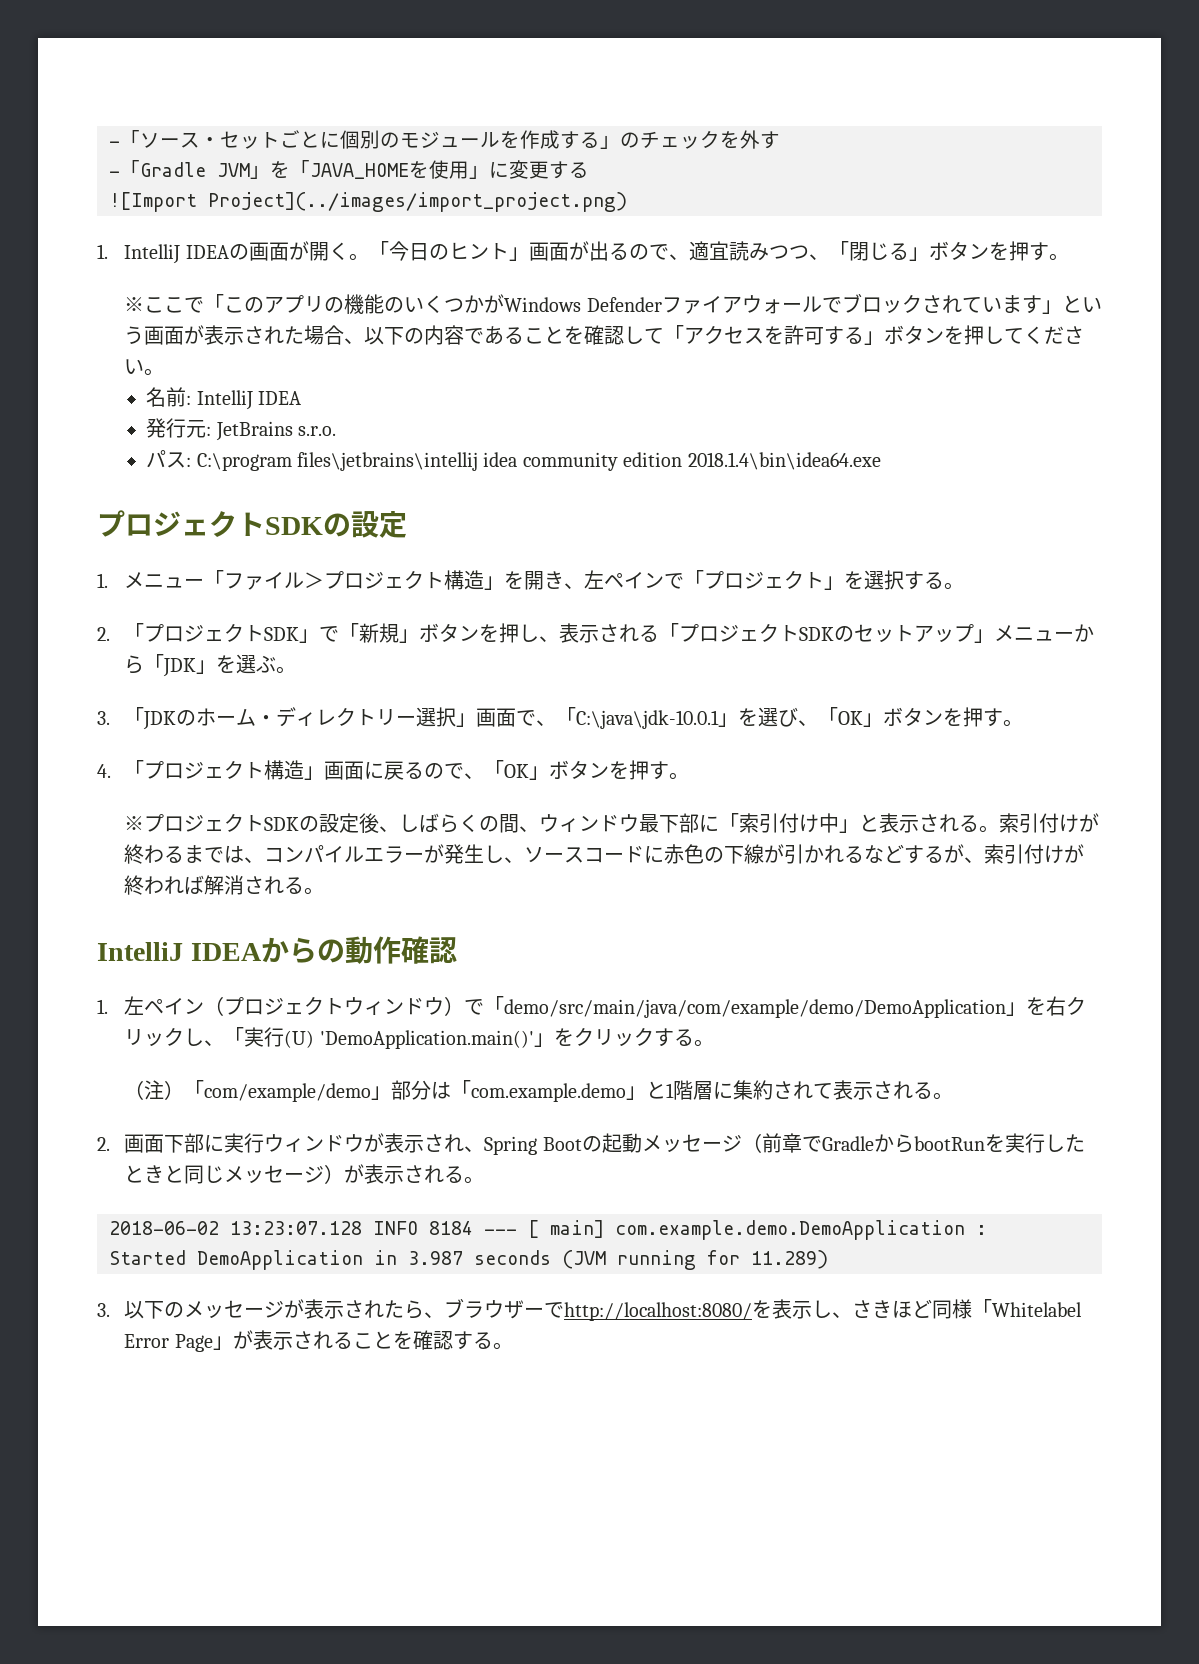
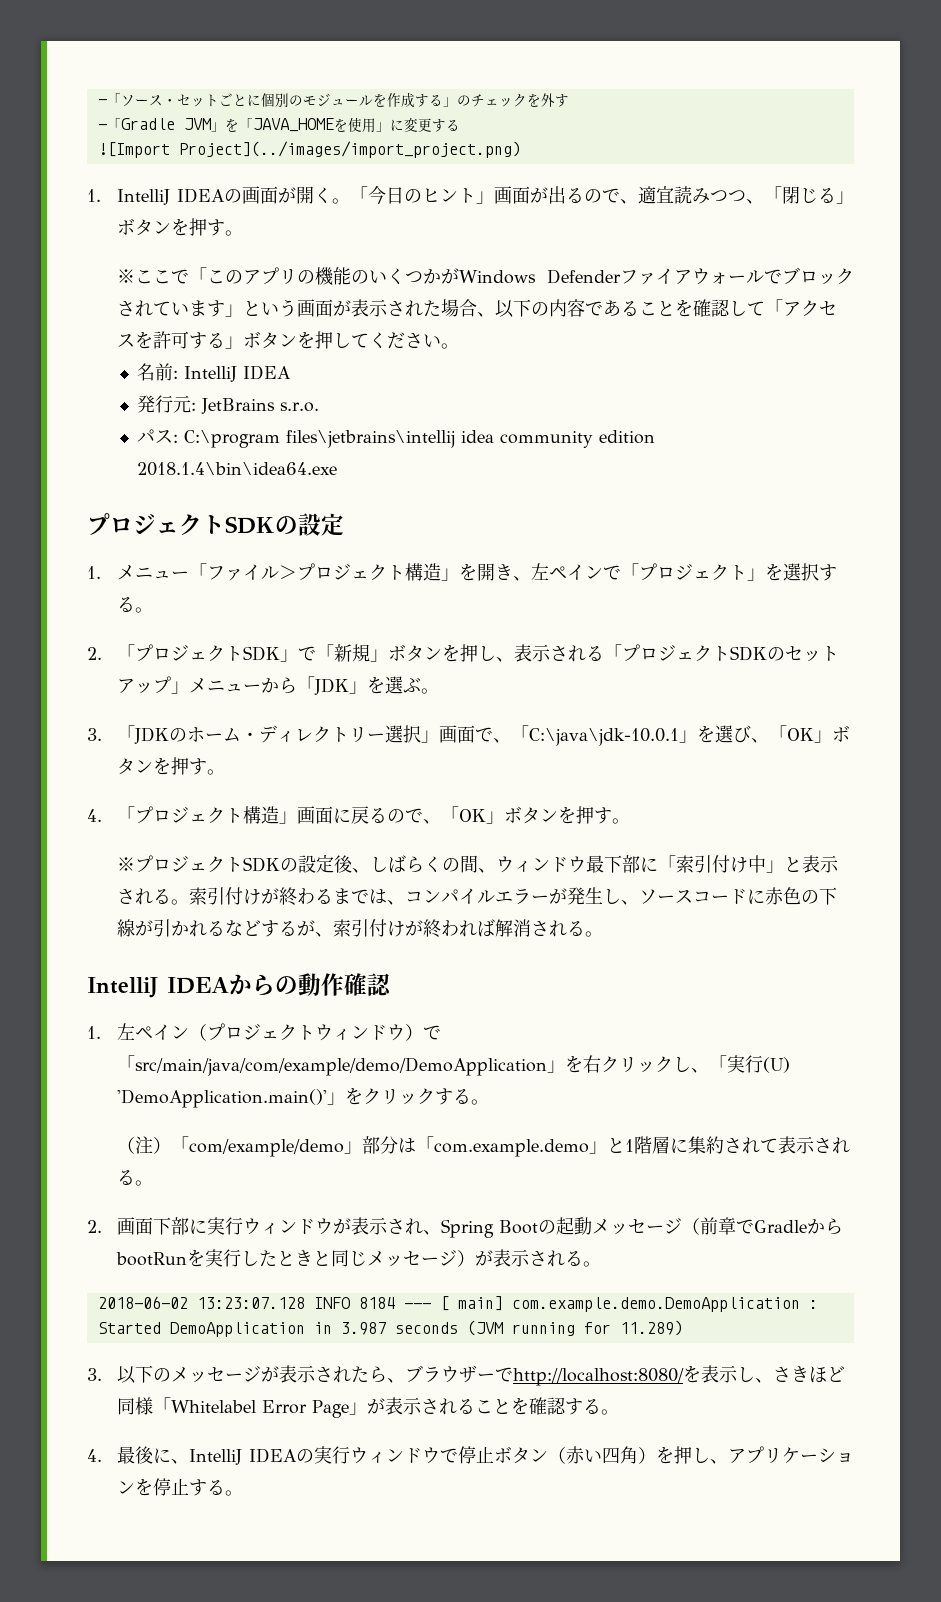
[504,999,1007,1018] demo/src/main/java/com/example/demo/DemoApplication -> [135,1057,548,1076] src/main/java/com/example/demo/DemoApplication
(513, 1346) none -> [87,1446,854,1465] [117,1478,244,1496] // 4.最後に、IntelliJ IDEAの実行ウィンドウで停止ボタン（赤い四角）を押し、アプリケーションを停止する。

